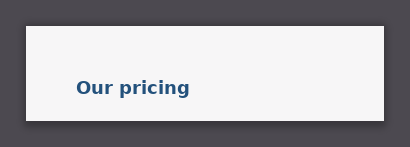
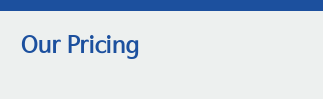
[119,80,190,98] pricing -> [67,35,141,59] Pricing

